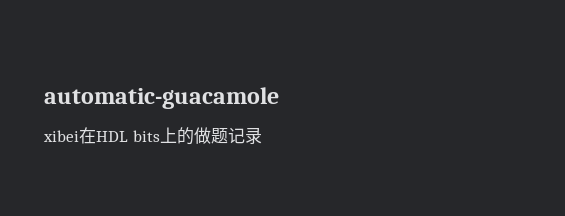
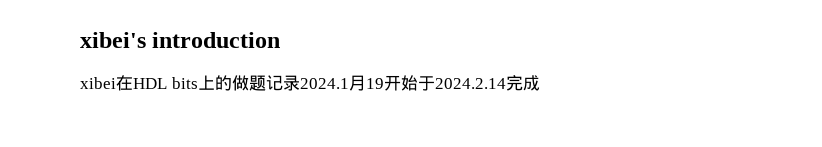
[44,87,279,109] automatic-guacamole -> [80,32,281,48] xibei's introduction
(262, 135) none -> [299,75,540,91] 2024.1月19开始于2024.2.14完成

